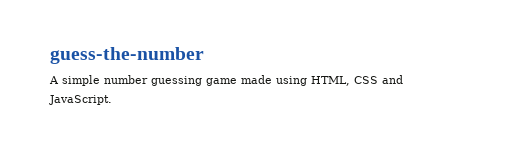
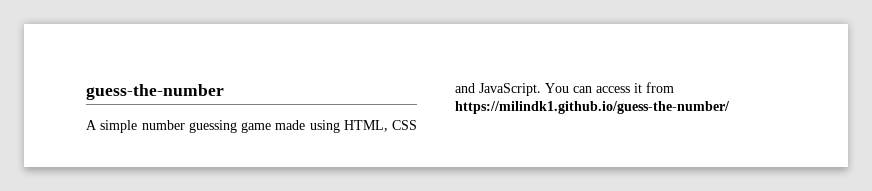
(112, 100) none -> [545,82,674,93] [455,101,730,114] You can access it from https://milindk1.github.io/guess-the-number/

